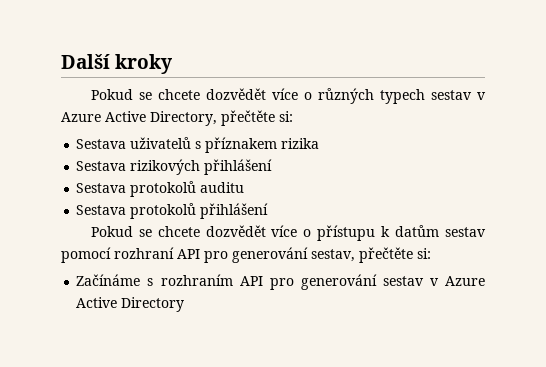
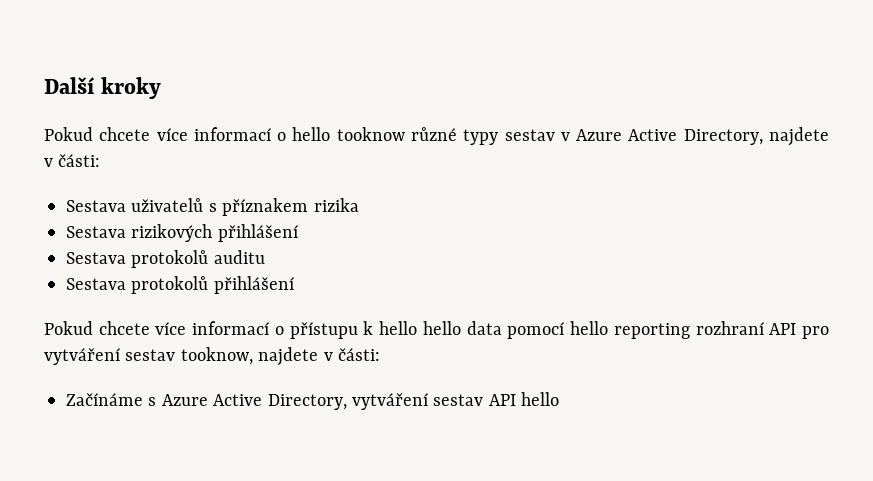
[138,88,425,104] se chcete dozvědět více o různých typech -> [99,127,499,145] chcete více informací o hello tooknow různé typy
[221,110,293,126] přečtěte si: -> [769,127,830,146] [44,154,101,167] najdete v části:
[138,225,486,241] [61,247,431,263] [76,274,485,290] [76,297,185,312] se chcete dozvědět více o přístupu k datům sestav pomocí rozhraní API pro generování sestav, přečtěte si: // Začínáme s rozhraním API pro generování sestav v Azure Active Directory -> [98,321,830,339] [44,347,380,366] [66,392,560,410] chcete více informací o přístupu k hello hello data pomocí hello reporting rozhraní API pro vytváření sestav tooknow, najdete v části: // Začínáme s Azure Active Directory, vytváření sestav API hello

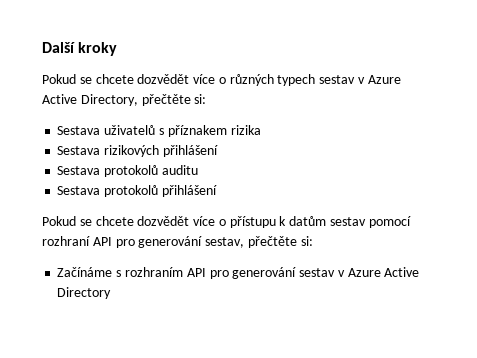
[99,127,499,145] chcete více informací o hello tooknow různé typy -> [79,74,316,86] se chcete dozvědět více o různých typech
[769,127,830,146] [44,154,101,167] najdete v části: -> [141,94,207,106] přečtěte si:
[98,321,830,339] [44,347,380,366] [66,392,560,410] chcete více informací o přístupu k hello hello data pomocí hello reporting rozhraní API pro vytváření sestav tooknow, najdete v části: // Začínáme s Azure Active Directory, vytváření sestav API hello -> [79,216,411,228] [42,236,313,248] [57,267,420,279] [57,287,112,299] se chcete dozvědět více o přístupu k datům sestav pomocí rozhraní API pro generování sestav, přečtěte si: // Začínáme s rozhraním API pro generování sestav v Azure Active Directory

